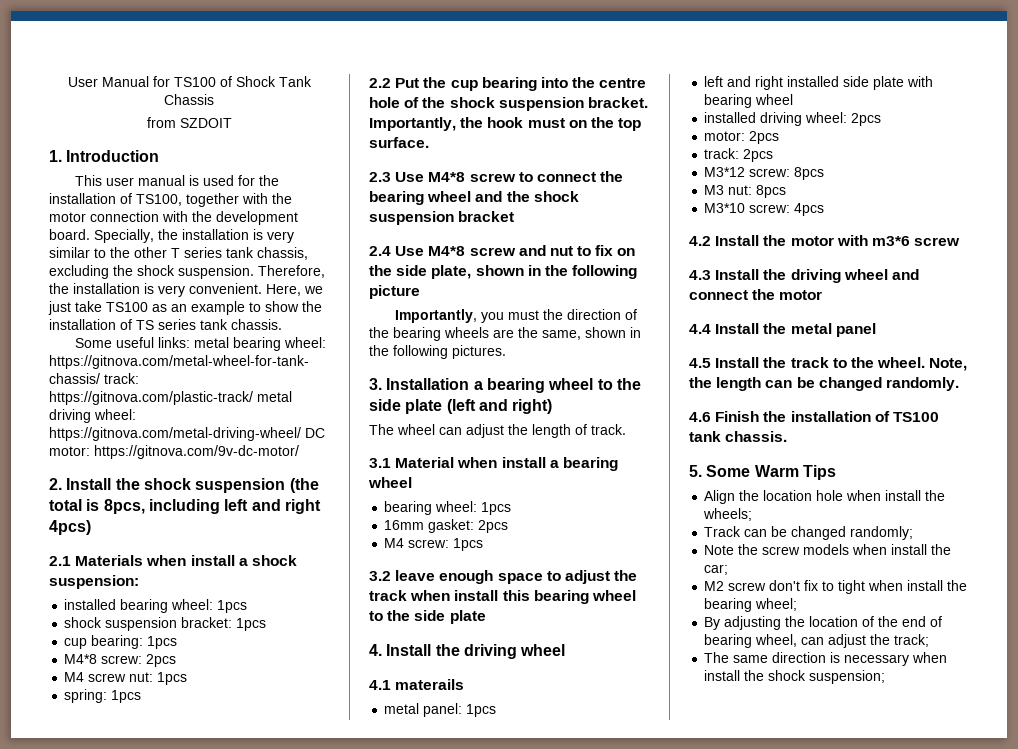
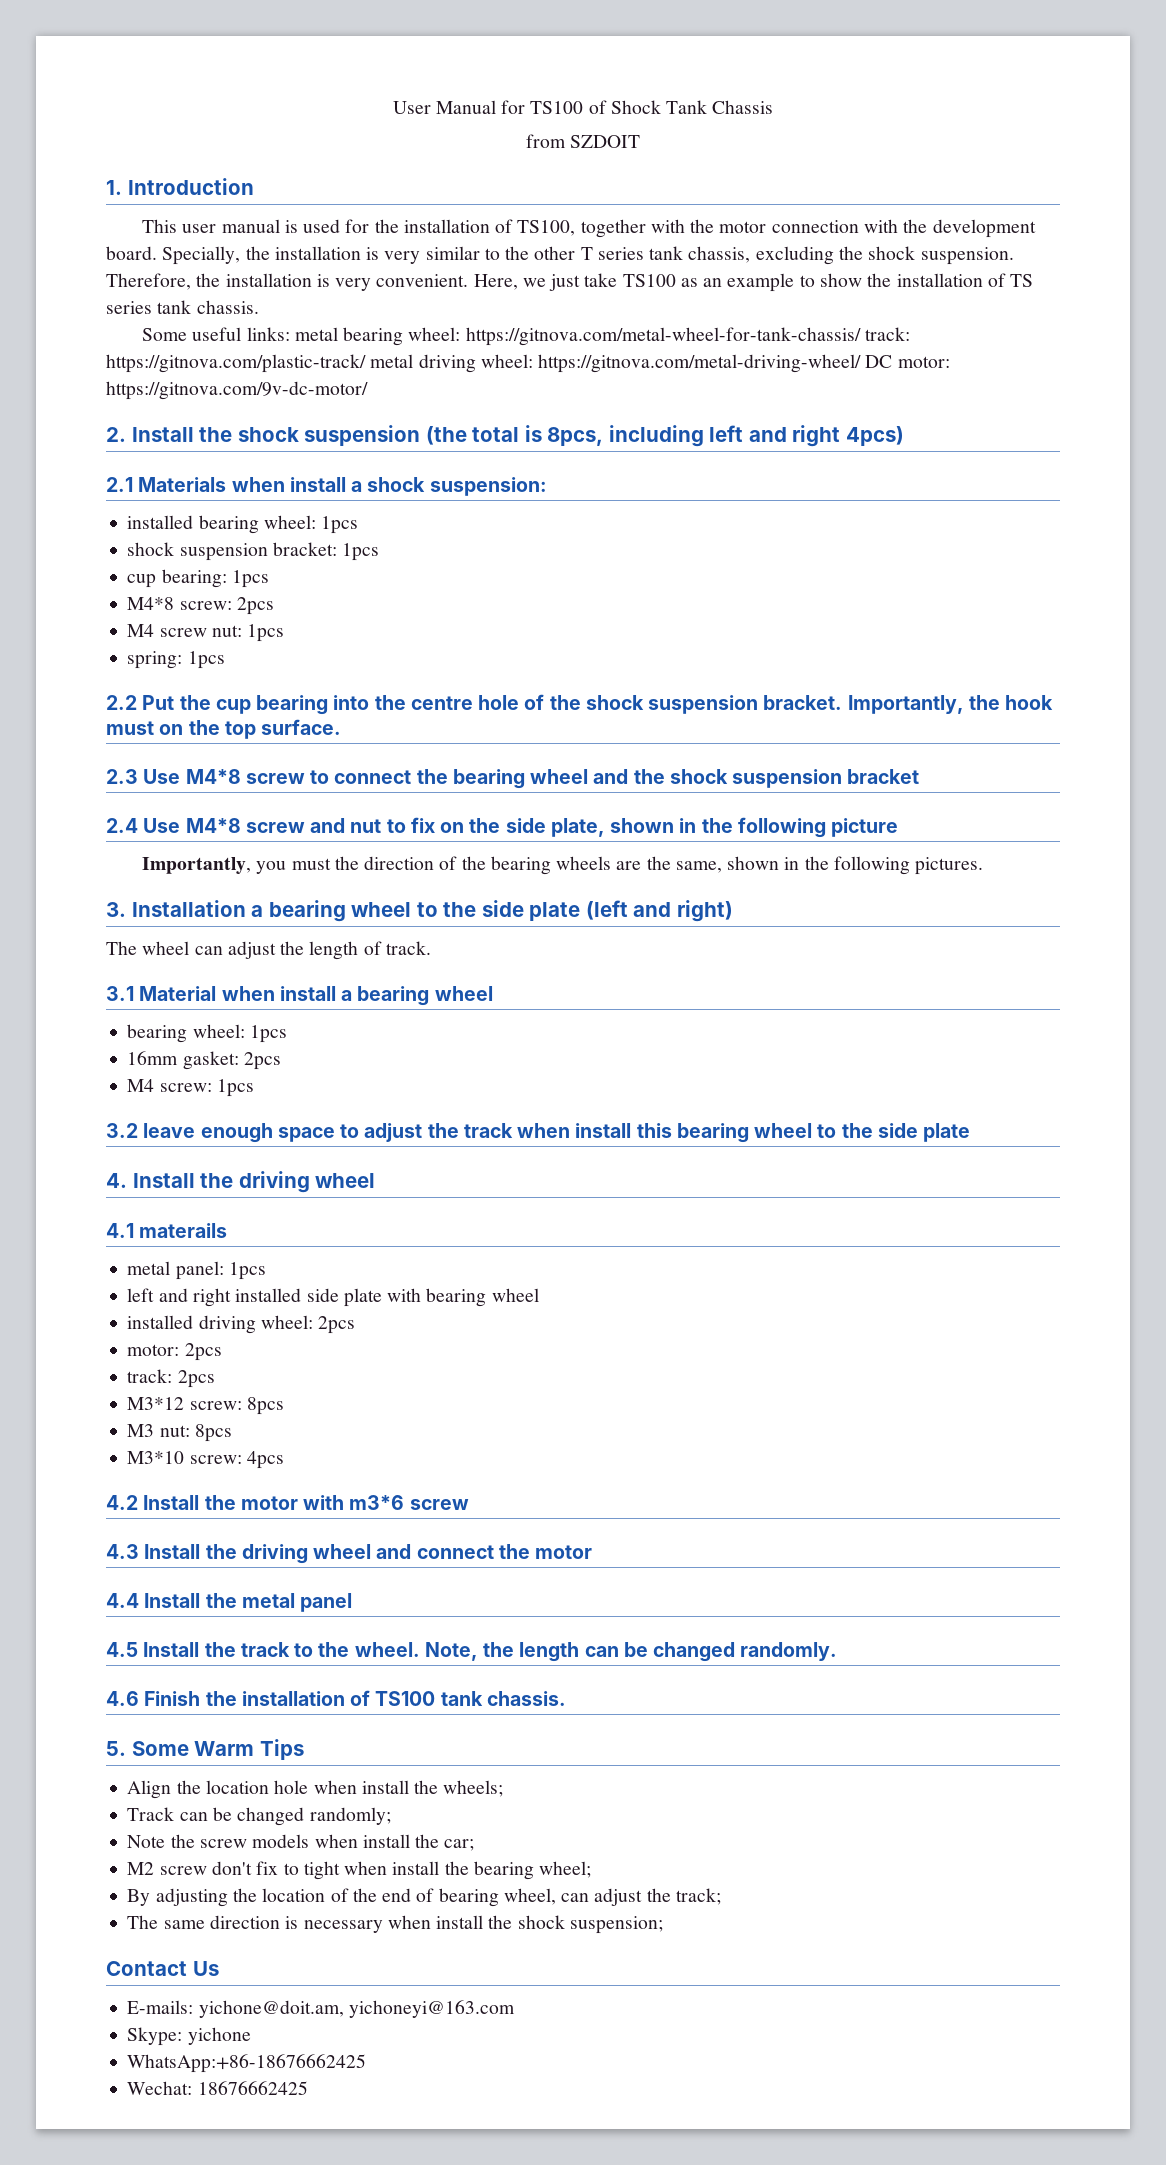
(886, 677) none -> [106,1961,219,1976] [127,2000,515,2018] [127,2027,251,2046] [127,2054,367,2073] [127,2081,308,2095] // Contact Us // E-mails: yichone@doit.am, yichoneyi@163.com // Skype: yichone // WhatsApp:+86-18676662425 // Wechat: 18676662425

